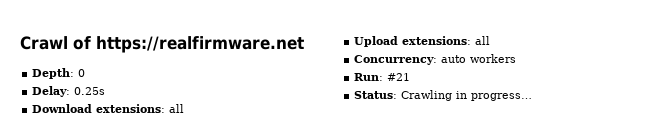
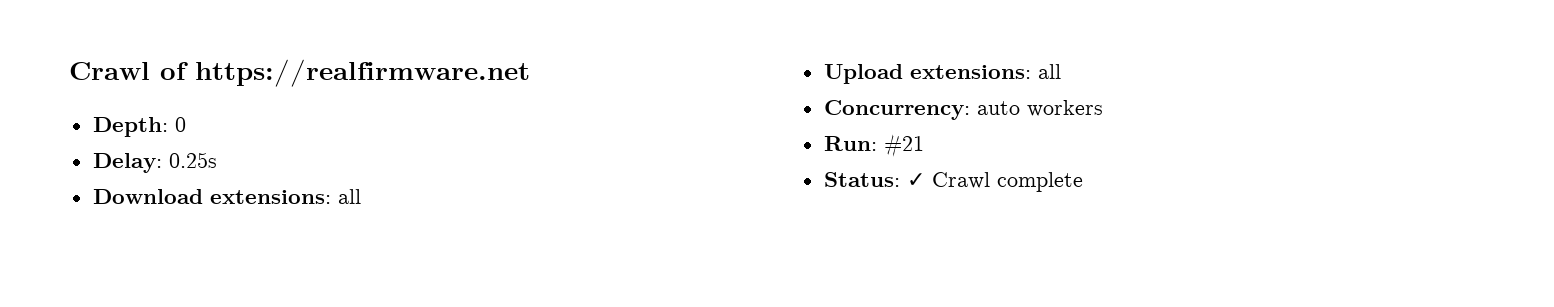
[401,90,533,101] Crawling in progress… -> [906,172,1083,192] ✓ Crawl complete

